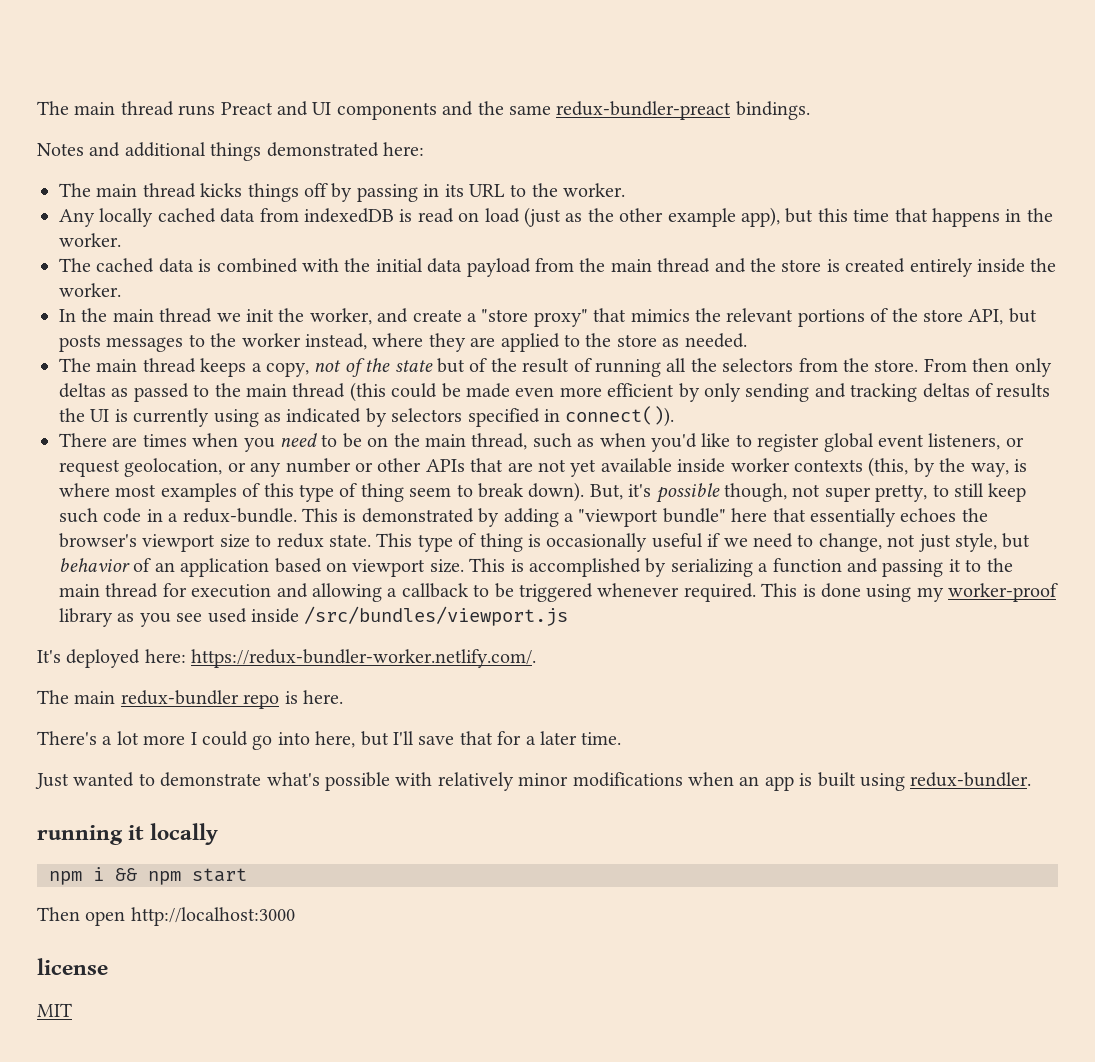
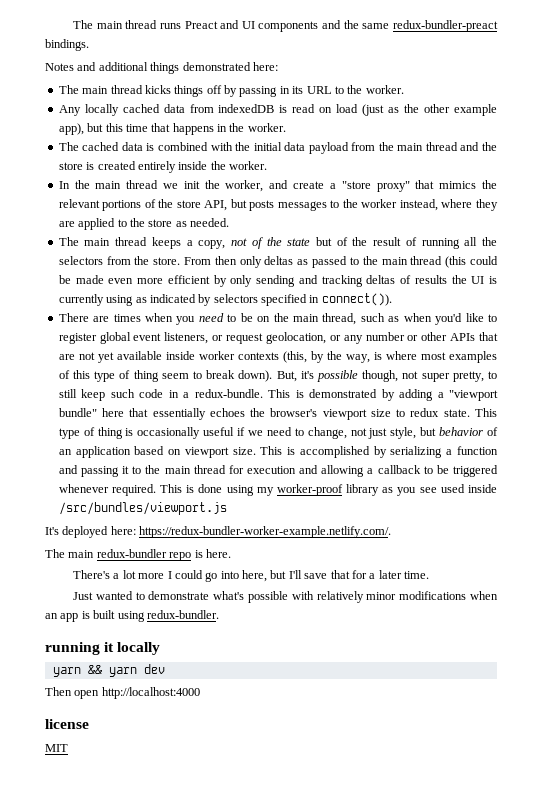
[191,649,537,668] https://redux-bundler-worker.netlify.com/. -> [139,526,392,538] https://redux-bundler-worker-example.netlify.com/.
[49,867,247,885] npm i && npm start -> [52,664,165,677] yarn && yarn dev
[130,907,295,926] http://localhost:3000 -> [101,687,200,699] http://localhost:4000

